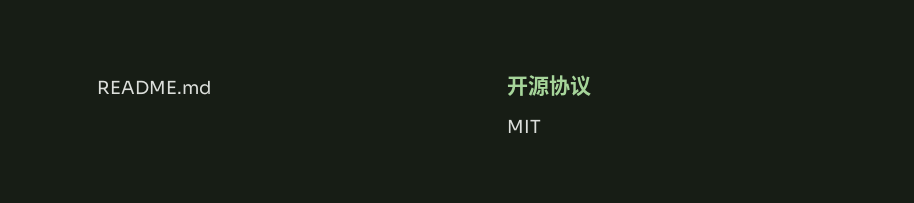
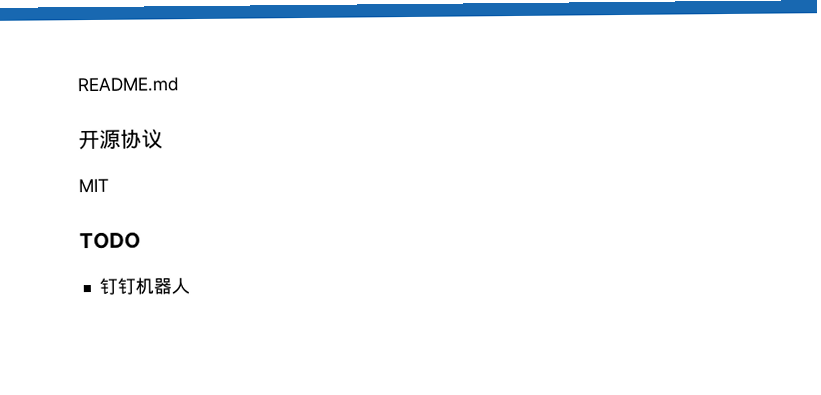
(541, 126) none -> [79,231,141,250] [98,277,190,295] // TODO // 钉钉机器人

